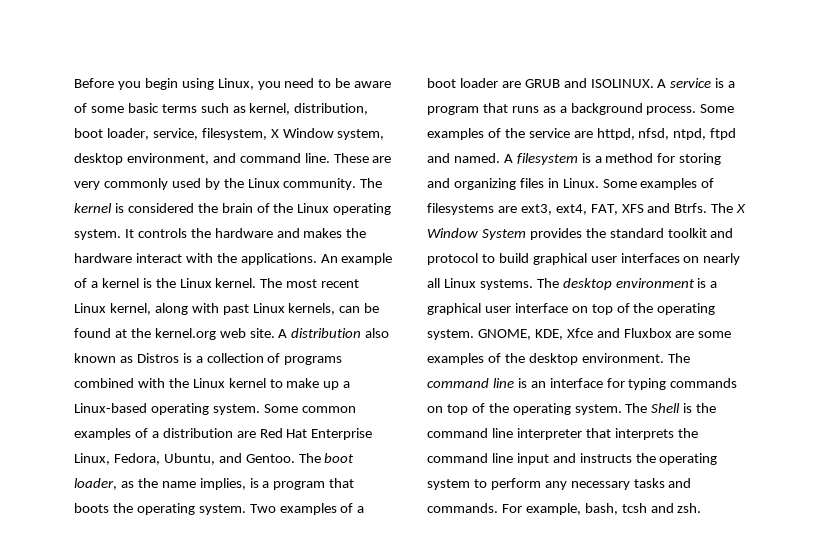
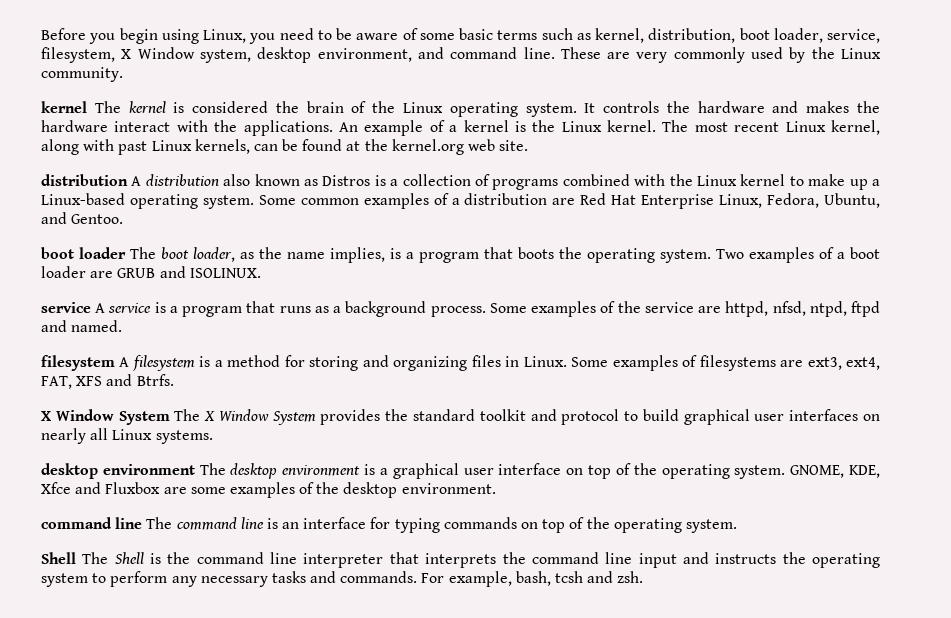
(357, 184) none -> [41,101,87,113] // kernel
(275, 333) none -> [41,174,128,186] // distribution
(295, 458) none -> [41,247,126,259] // boot loader
(654, 83) none -> [41,302,91,313] // service
(500, 158) none -> [41,355,115,371] // filesystem
(708, 208) none -> [41,409,170,425] // X Window System
(533, 284) none -> [41,463,195,479] // desktop environment
(664, 358) none -> [41,517,143,529] // command line
(622, 409) none -> [41,552,76,564] // Shell

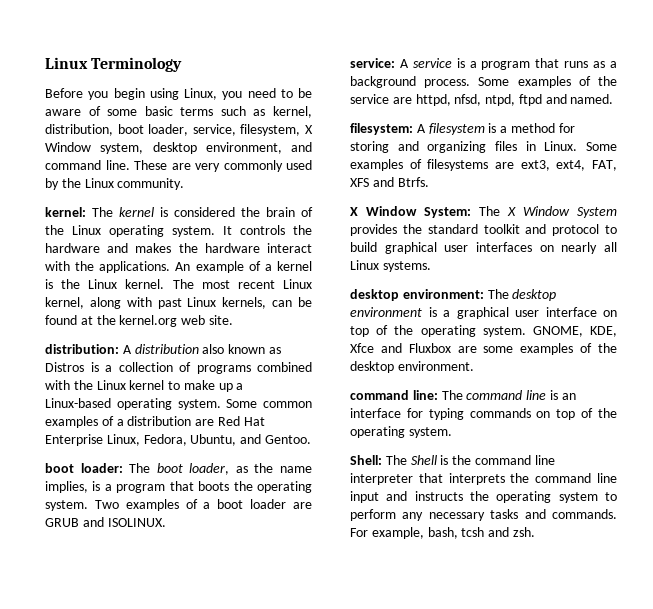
(41, 34) none -> [45,57,183,72] Linux Terminology //
[41,101,87,113] kernel -> [45,207,86,217] kernel:
[41,174,128,186] distribution -> [45,344,119,354] distribution:
[79,247,126,259] loader -> [80,463,123,473] loader:
[41,302,91,313] service -> [350,58,395,68] service:
[41,355,115,371] filesystem -> [350,123,413,135] filesystem:
[118,411,170,425] System -> [424,207,471,218] System:
[102,464,195,475] environment -> [402,289,484,299] environment:
[115,517,143,529] line -> [412,390,438,400] line:
[41,552,76,564] Shell -> [350,455,382,465] Shell:

